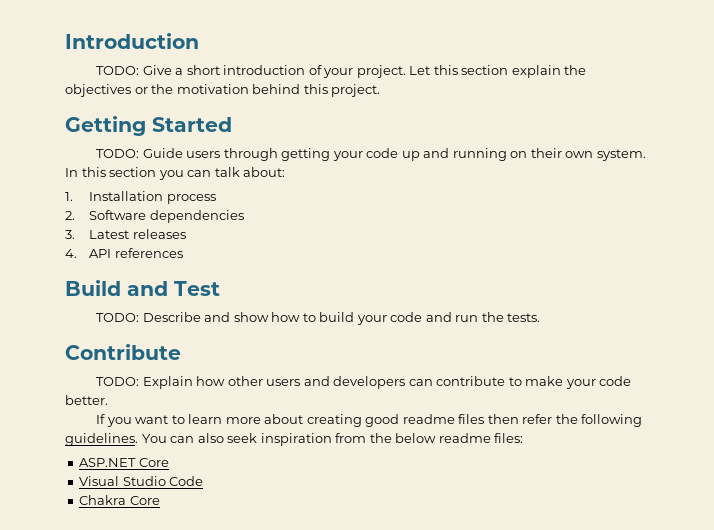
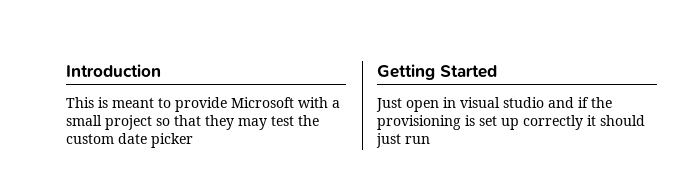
[95,65,587,78] [65,84,381,97] [65,116,232,136] [95,148,646,161] [65,167,286,180] [65,191,216,204] [65,210,244,223] [65,229,186,239] [65,248,183,258] [65,280,220,296] [95,312,541,325] [65,344,181,360] [95,376,632,389] [65,395,108,405] [95,414,643,427] [65,433,524,446] [79,458,169,467] [79,476,204,486] [79,495,160,505] TODO: Give a short introduction of your project. Let this section explain the objectives or the motivation behind this project. // Getting Started // TODO: Guide users through getting your code up and running on their own system. In this section you can talk about: // 1. Installation process // 2. Software dependencies // 3. Latest releases // 4. API references // Build and Test // TODO: Describe and show how to build your code and run the tests. // Contribute // TODO: Explain how other users and developers can contribute to make your code better. // If you want to learn more about creating good readme files then refer the following guidelines. You can also seek inspiration from the below readme files: // ASP.NET Core // Visual Studio Code // Chakra Core -> [66,97,340,112] [66,115,319,130] [66,133,193,148] [377,64,497,80] [376,97,612,112] [377,115,645,130] [376,133,430,148] This is meant to provide Microsoft with a small project so that they may test the custom date picker // Getting Started // Just open in visual studio and if the provisioning is set up correctly it should just run

